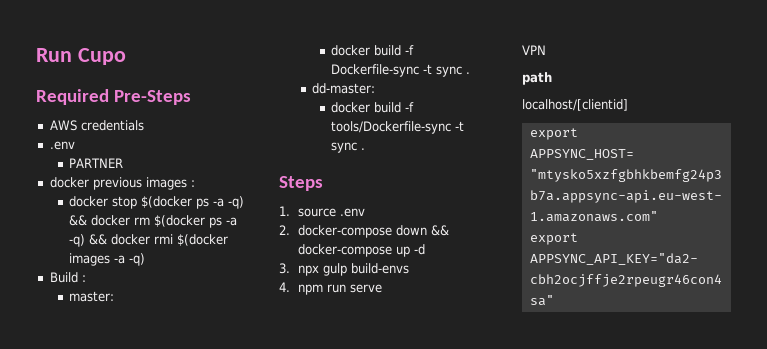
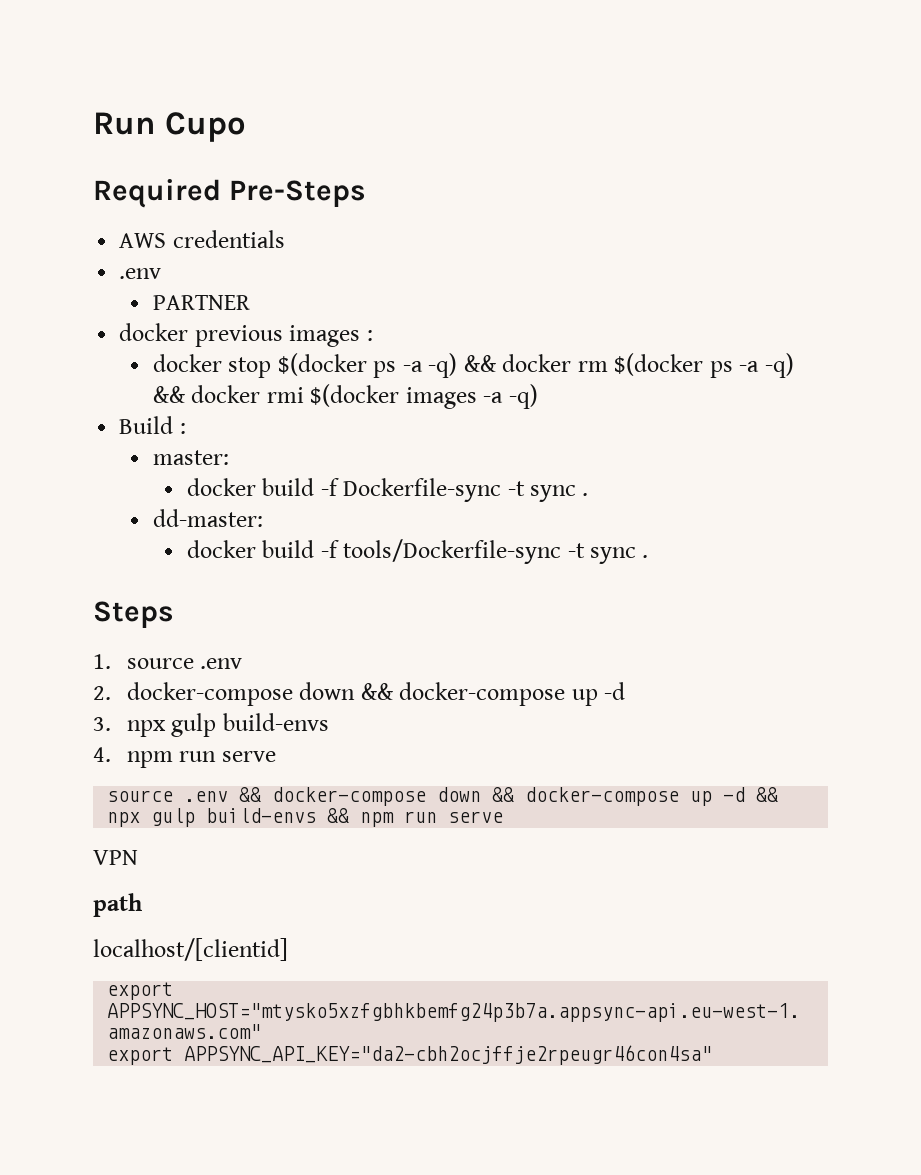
(383, 288) none -> [107,787,779,806] [107,808,504,827] // source .env && docker-compose down && docker-compose up -d && npx gulp build-envs && npm run serve

